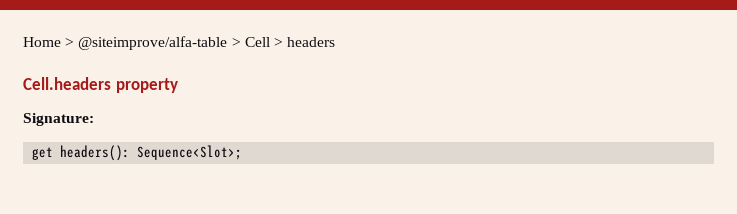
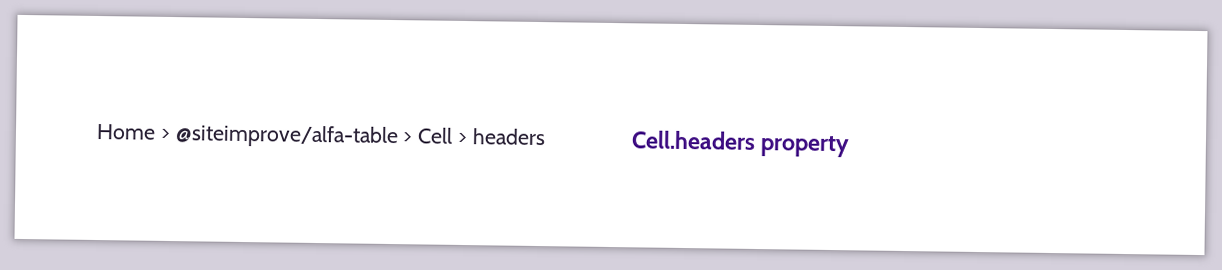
[23,113,94,126] [32,145,243,161] // Signature: // get headers(): Sequence<Slot>; -> (851, 146) none

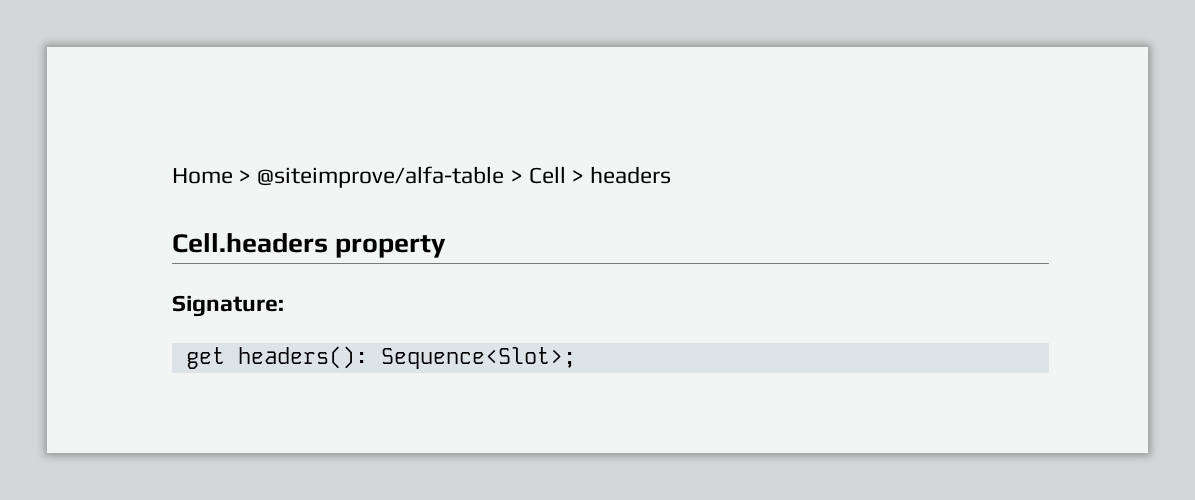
(851, 146) none -> [172,295,284,317] [185,346,576,369] // Signature: // get headers(): Sequence<Slot>;

